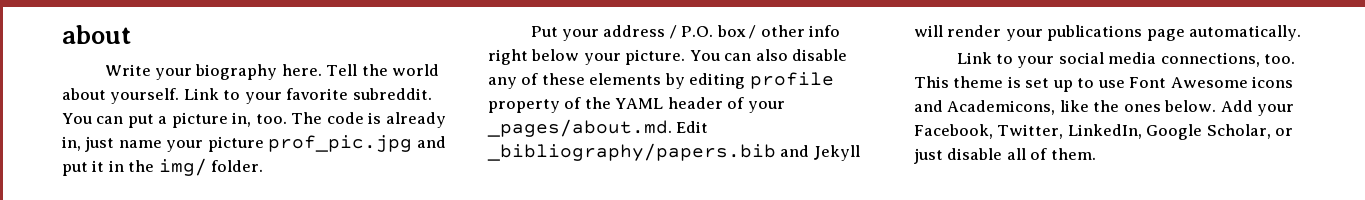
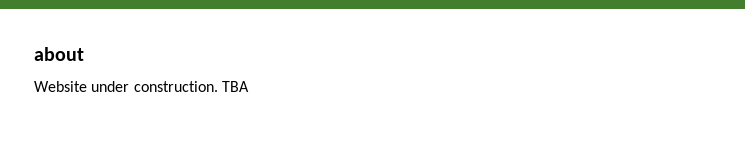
[104,64,440,80] [62,88,432,104] [62,112,446,128] [62,135,446,152] [62,158,264,176] [530,25,841,41] [488,49,848,65] [488,72,834,89] [488,97,785,113] [487,119,709,137] [487,143,860,161] [914,25,1302,41] [956,52,1296,68] [914,76,1294,92] [914,100,1295,116] [914,124,1294,140] [914,148,1096,164] Write your biography here. Tell the world about yourself. Link to your favorite subreddit. You can put a picture in, too. The code is already in, just name your picture prof_pic.jpg and put it in the img/ folder. // Put your address / P.O. box / other info right below your picture. You can also disable any of these elements by editing profile property of the YAML header of your _pages/about.md. Edit _bibliography/papers.bib and Jekyll will render your publications page automatically. // Link to your social media connections, too. This theme is set up to use Font Awesome icons and Academicons, like the ones below. Add your Facebook, Twitter, LinkedIn, Google Scholar, or just disable all of them. -> [34,81,249,92] Website under construction. TBA

